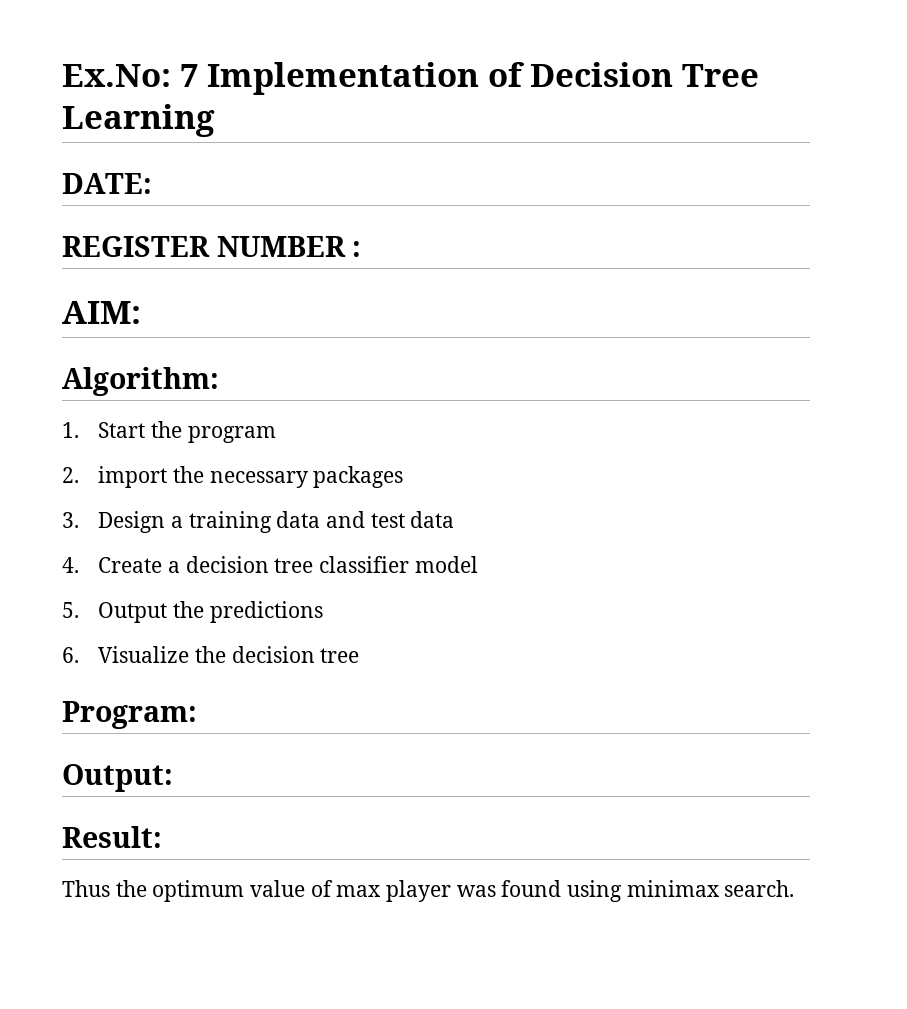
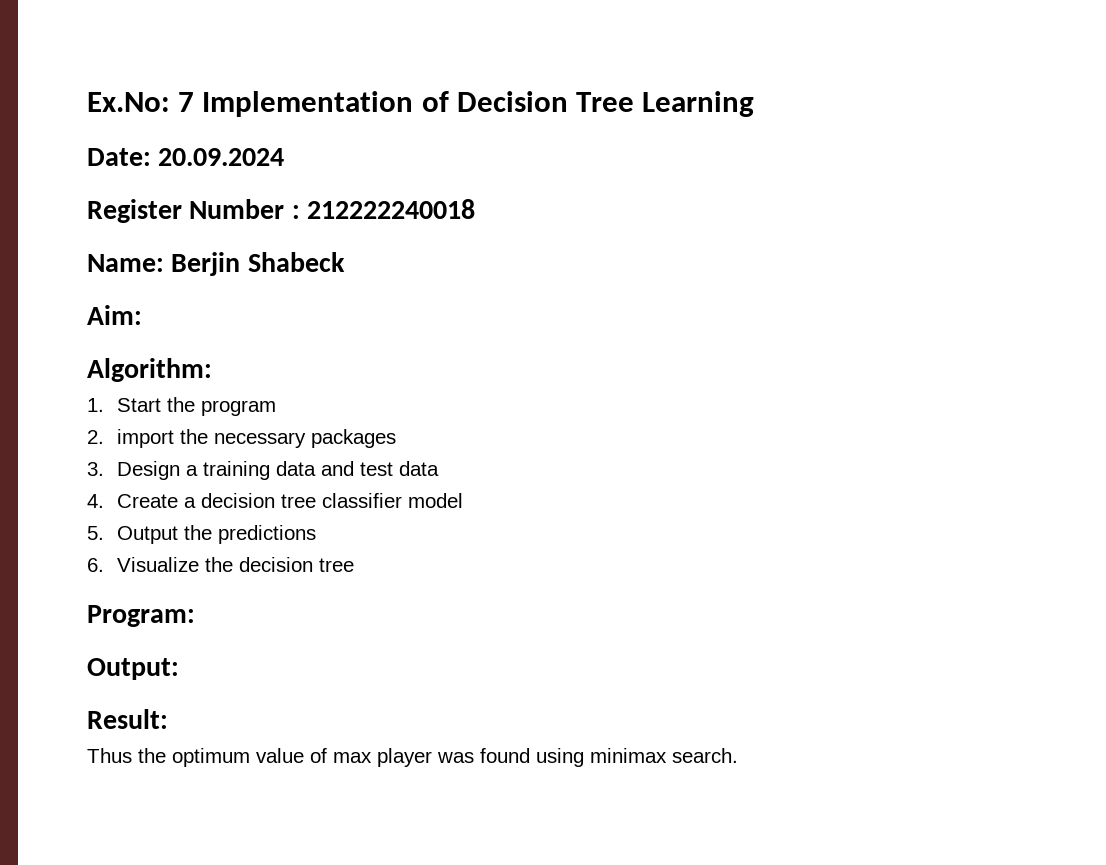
[62,173,152,194] [62,236,362,257] [62,301,141,324] DATE: // REGISTER NUMBER : // AIM: -> [87,148,285,166] [87,199,476,223] [87,252,345,276] [87,305,142,325] Date: 20.09.2024 // Register Number : 212222240018 // Name: Berjin Shabeck // Aim:

